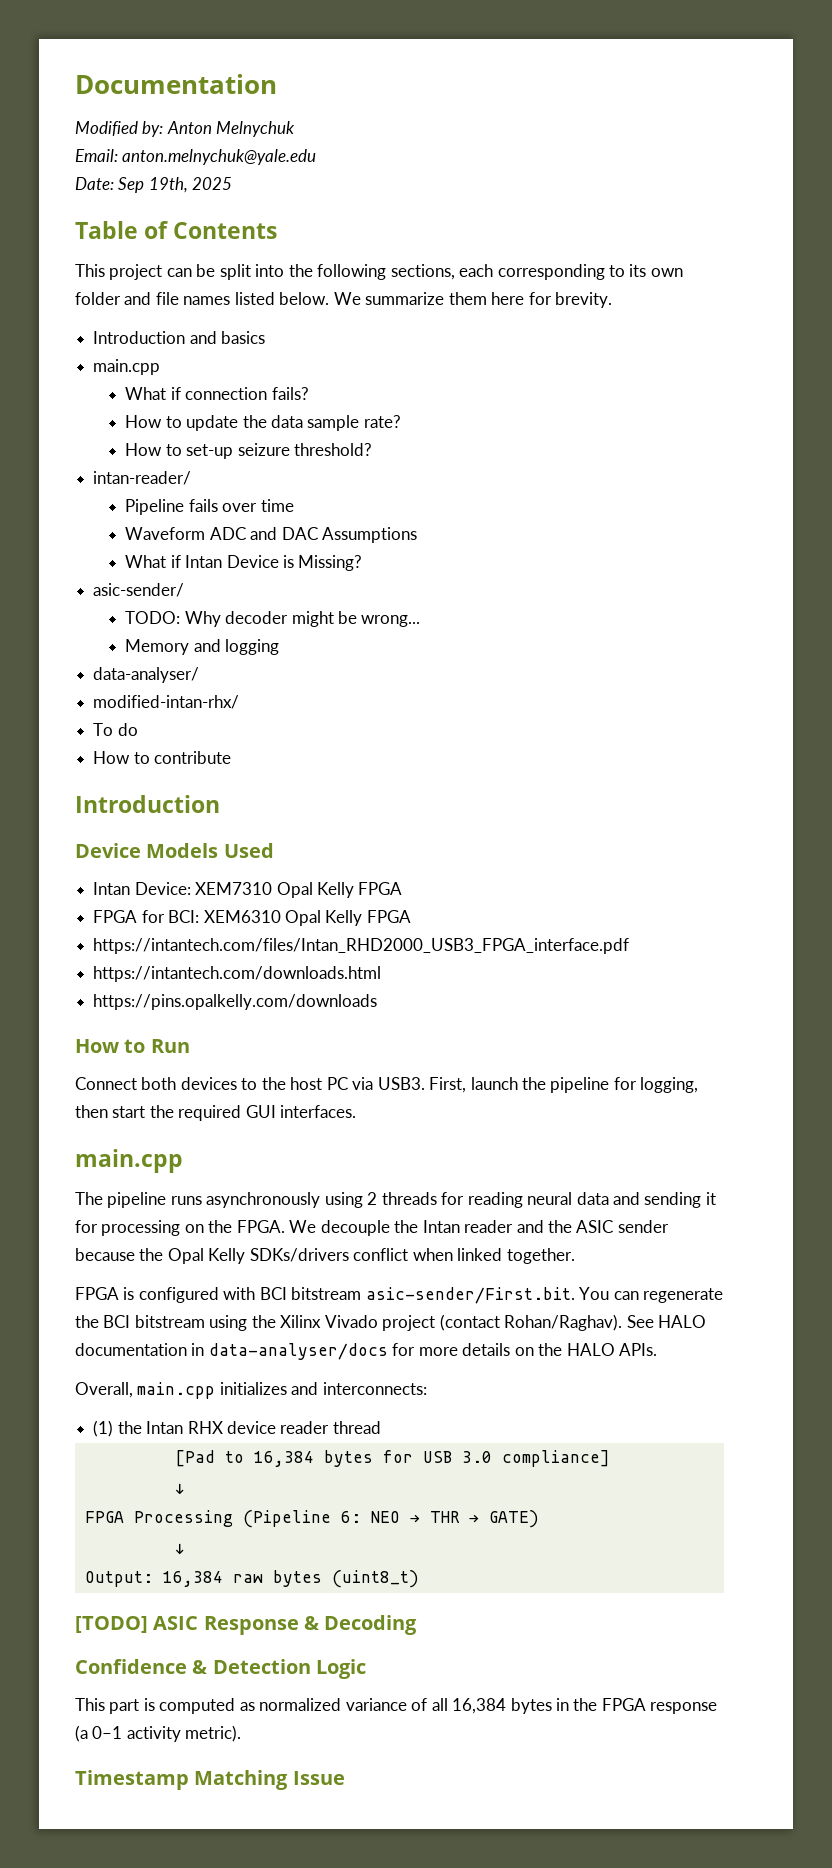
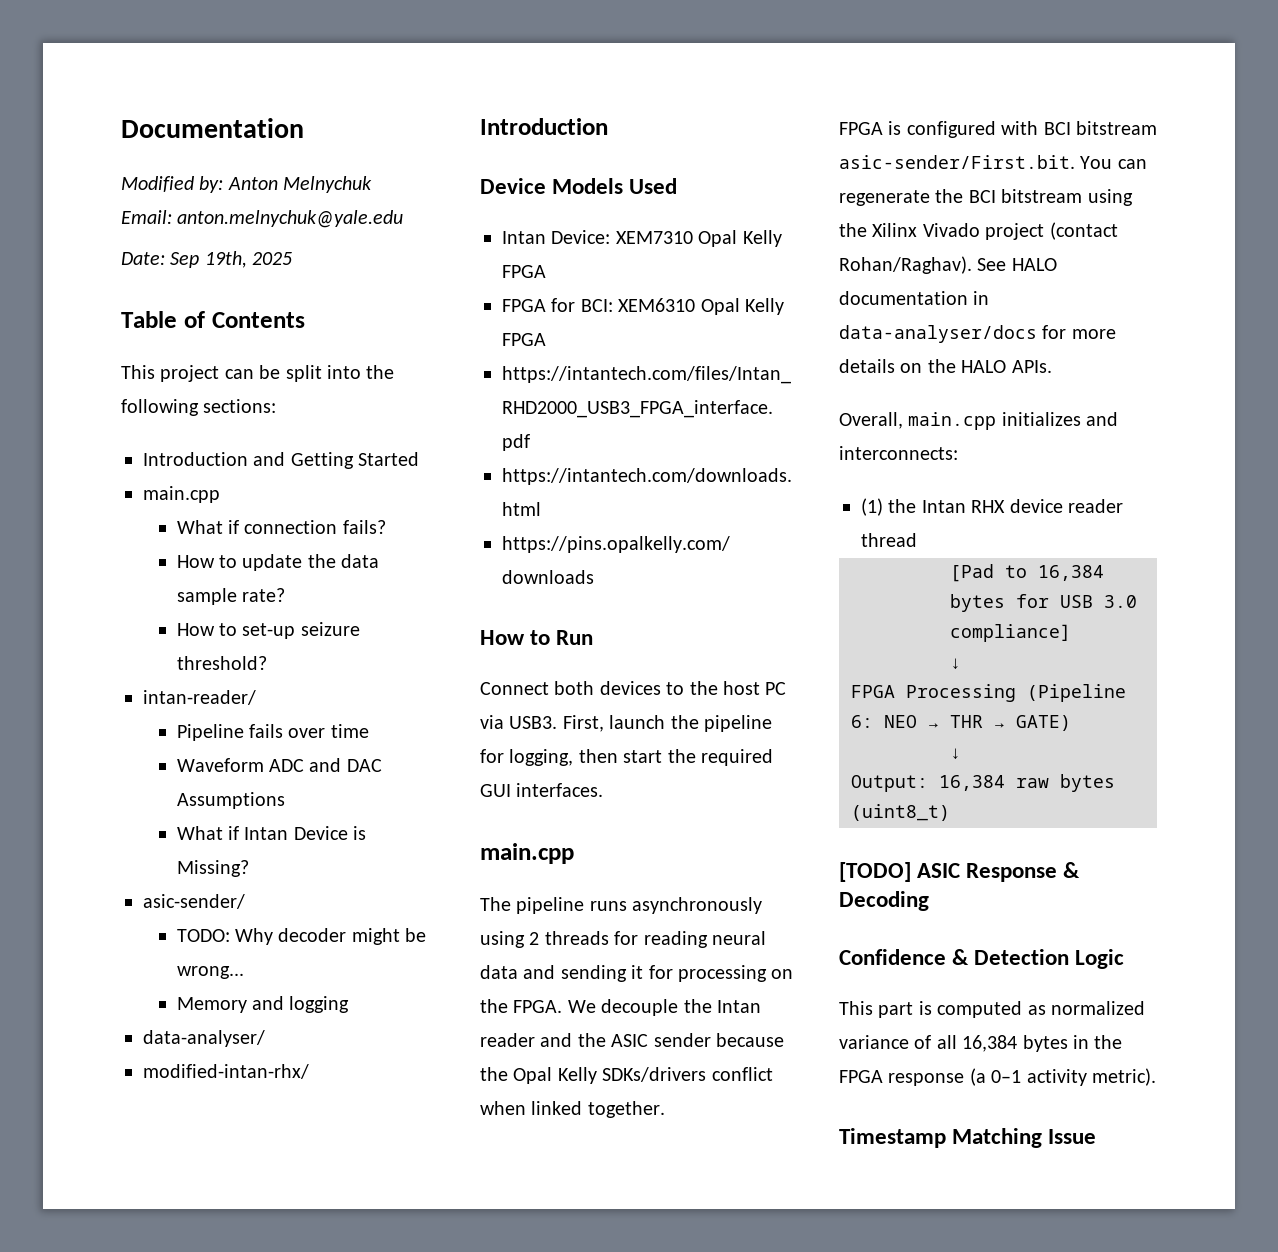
[390,264,683,280] [75,292,613,308] sections, each corresponding to its own folder and file names listed below. We summarize them here for brevity. -> [203,399,277,413] sections:
[221,331,266,344] basics -> [290,452,420,469] Getting Started
[93,723,138,736] [93,751,232,764] // To do // How to contribute -> (309, 1071) none

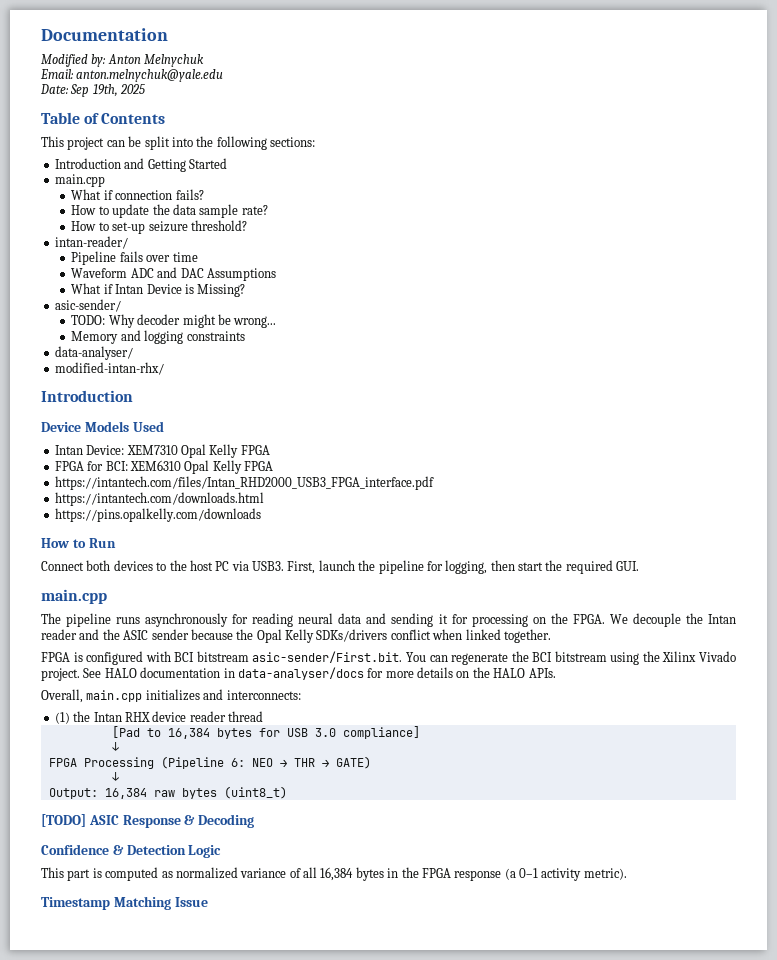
(350, 1004) none -> [186,331,245,341] constraints
[480,783,604,797] GUI interfaces. -> [616,561,640,571] GUI.
[480,931,609,948] using 2 threads -> (229, 620) none
[985,222,1118,240] [839,256,972,274] project (contact Rohan/Raghav). -> [41,668,80,681] project.

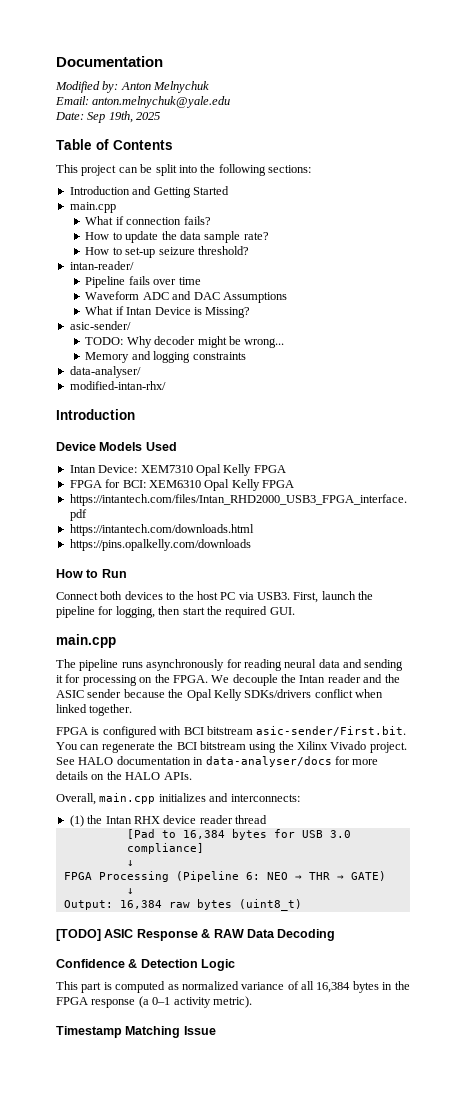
(196, 820) none -> [213,929,275,938] RAW Data

